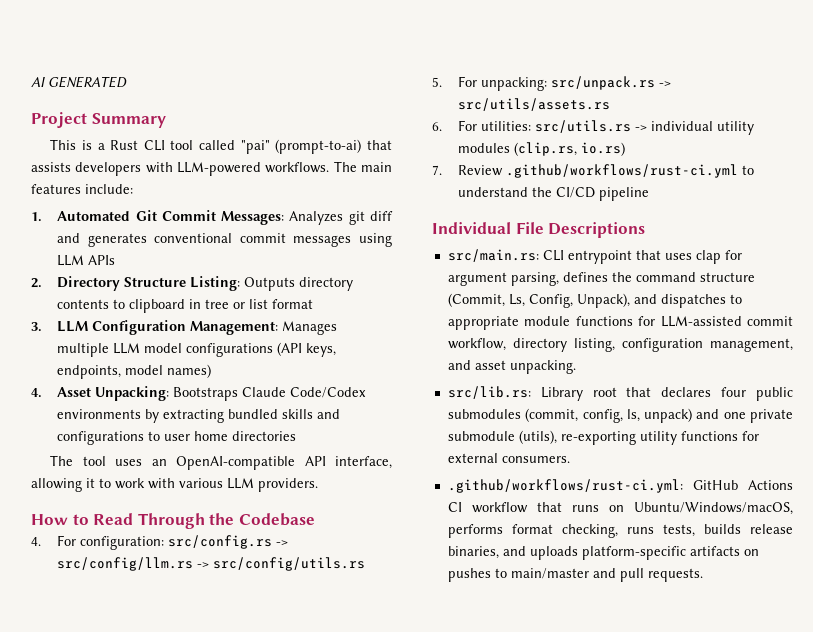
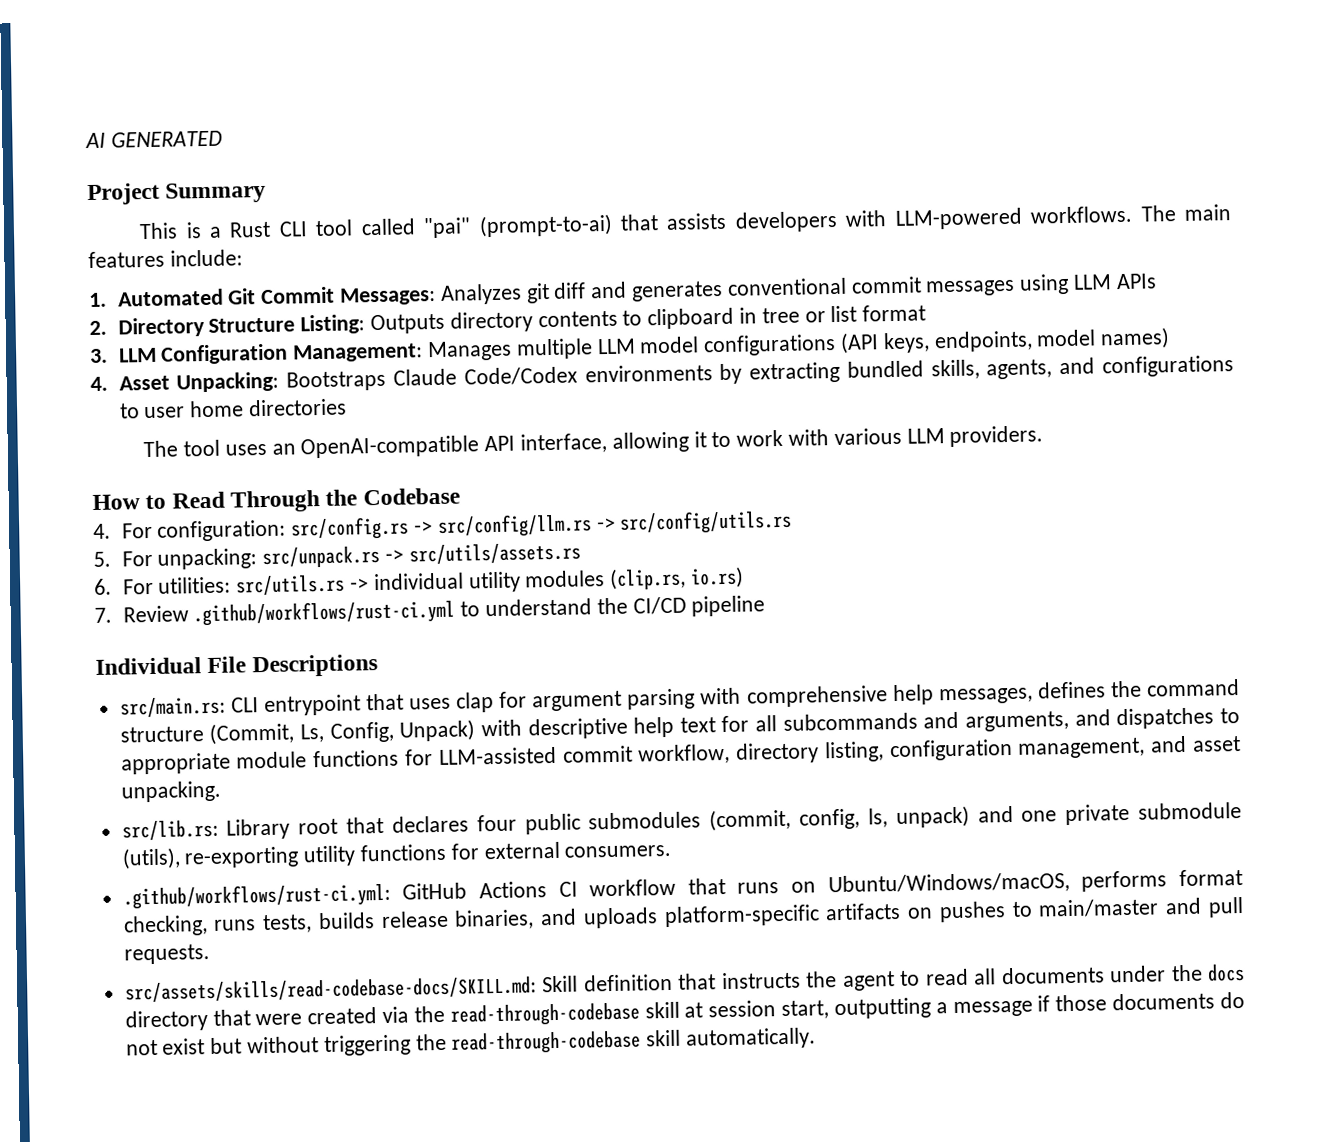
[282,409,314,419] skills -> [930,359,1053,380] skills, agents,
[510,272,559,286] parsing, -> [627,684,1033,710] parsing with comprehensive help messages,
[576,293,630,308] Unpack), -> [399,710,1070,742] Unpack) with descriptive help text for all subcommands and arguments,
(703, 575) none -> [124,963,1246,1003] [124,991,1245,1032] [125,1027,817,1057] // src/assets/skills/read-codebase-docs/SKILL.md: Skill definition that instructs the agent to read all documents under the docs directory that were created via the read-through-codebase skill at session start, outputting a message if those documents do not exist but without triggering the read-through-codebase skill automatically.

